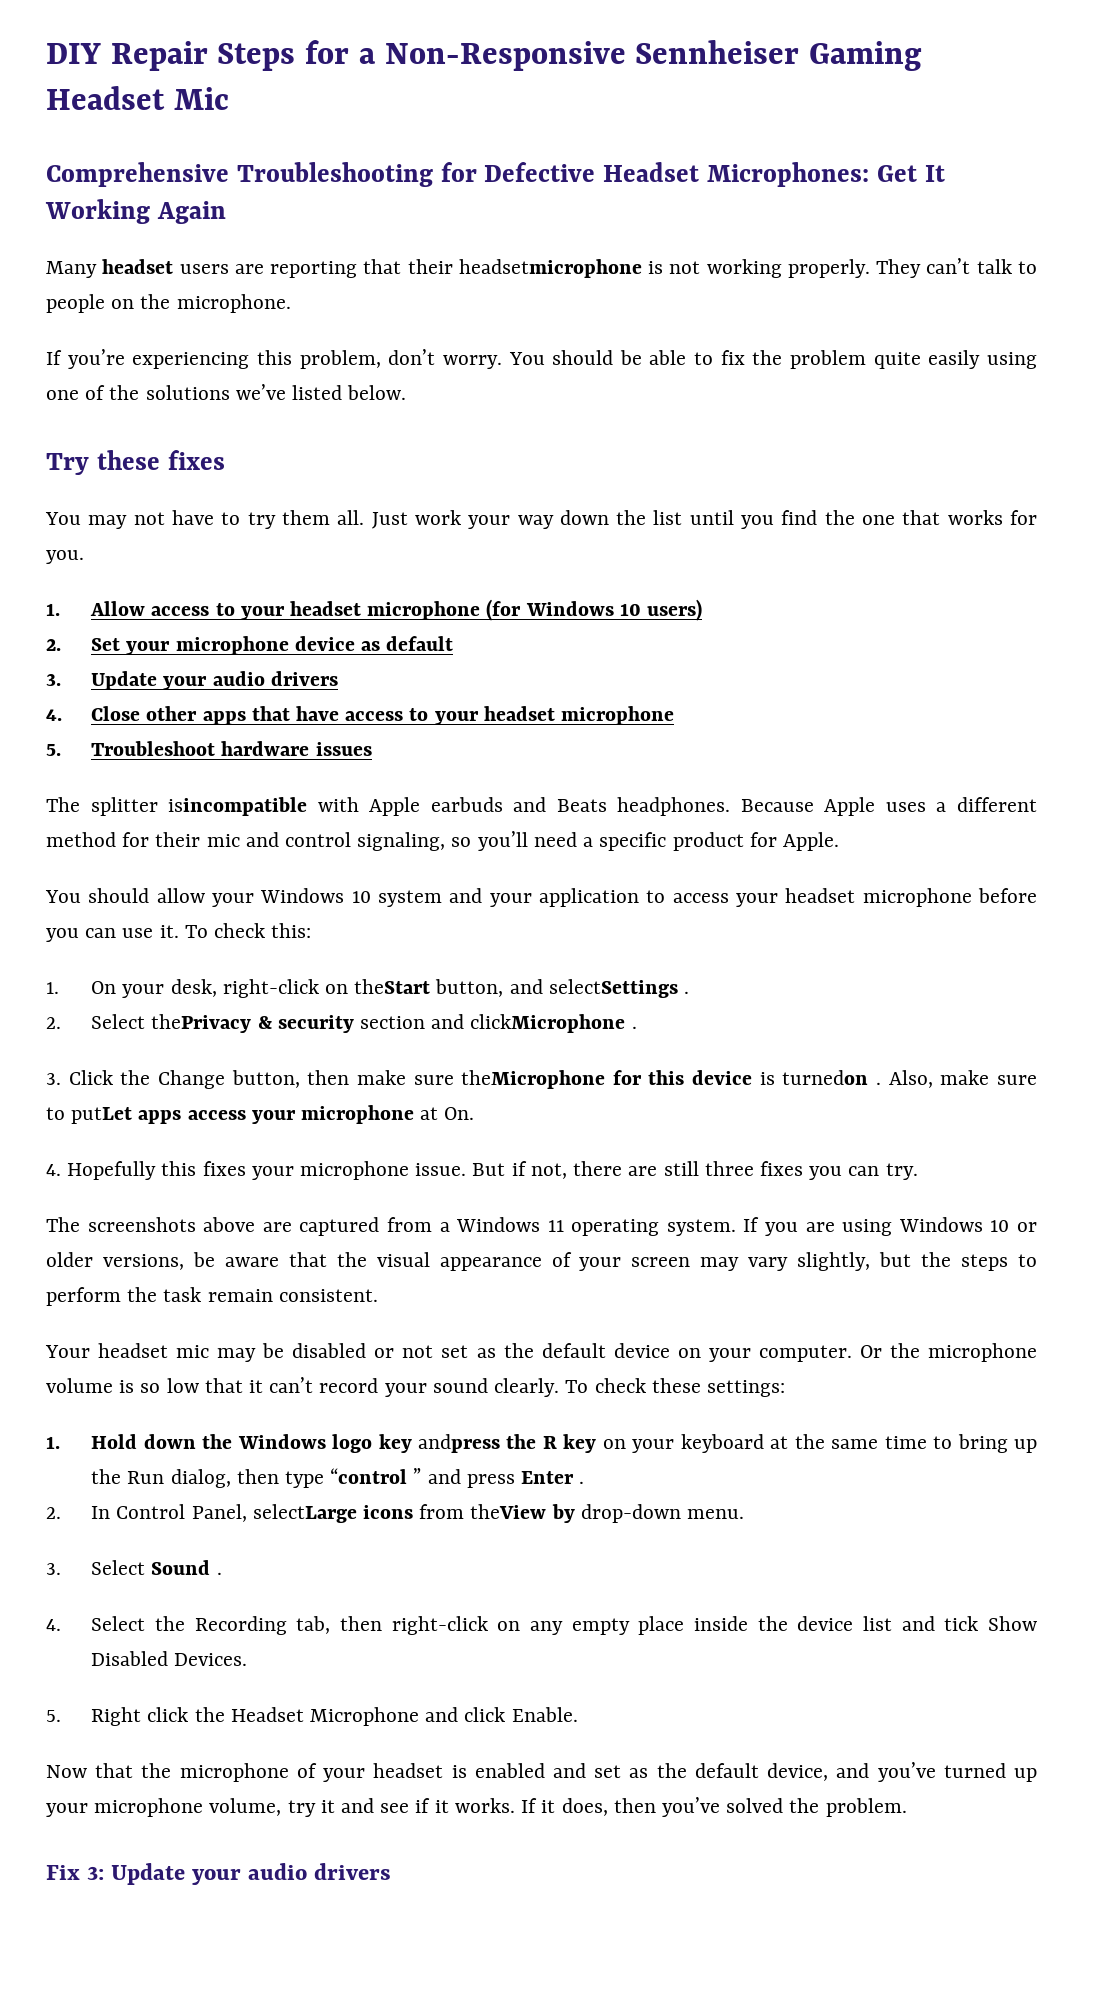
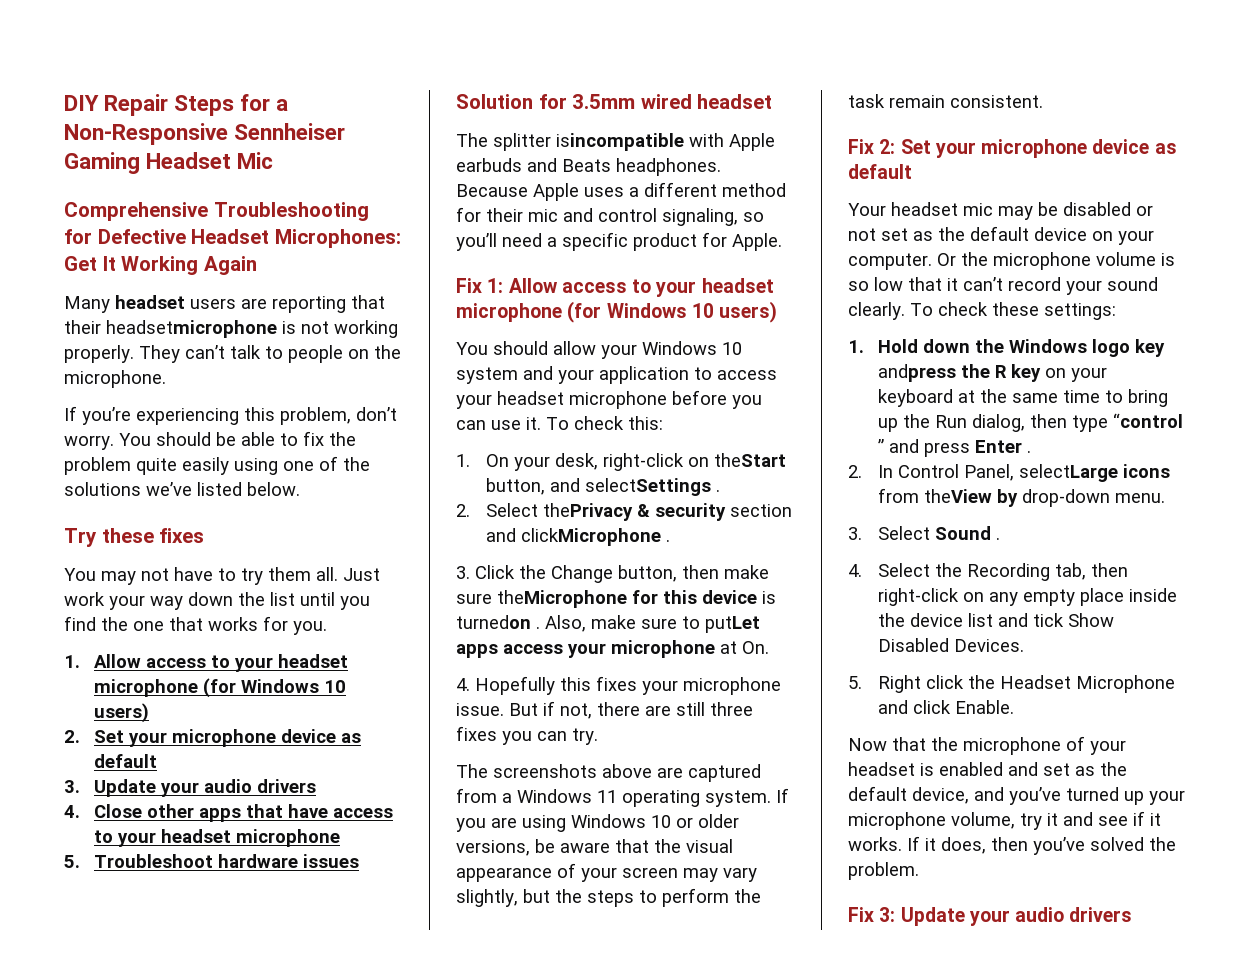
(372, 749) none -> [456,94,773,109] // Solution for 3.5mm wired headset
(839, 841) none -> [456,278,774,297] [456,301,778,323] // Fix 1: Allow access to your headset microphone (for Windows 10 users)
(378, 1295) none -> [848,139,1177,158] [848,164,912,179] // Fix 2: Set your microphone device as default

